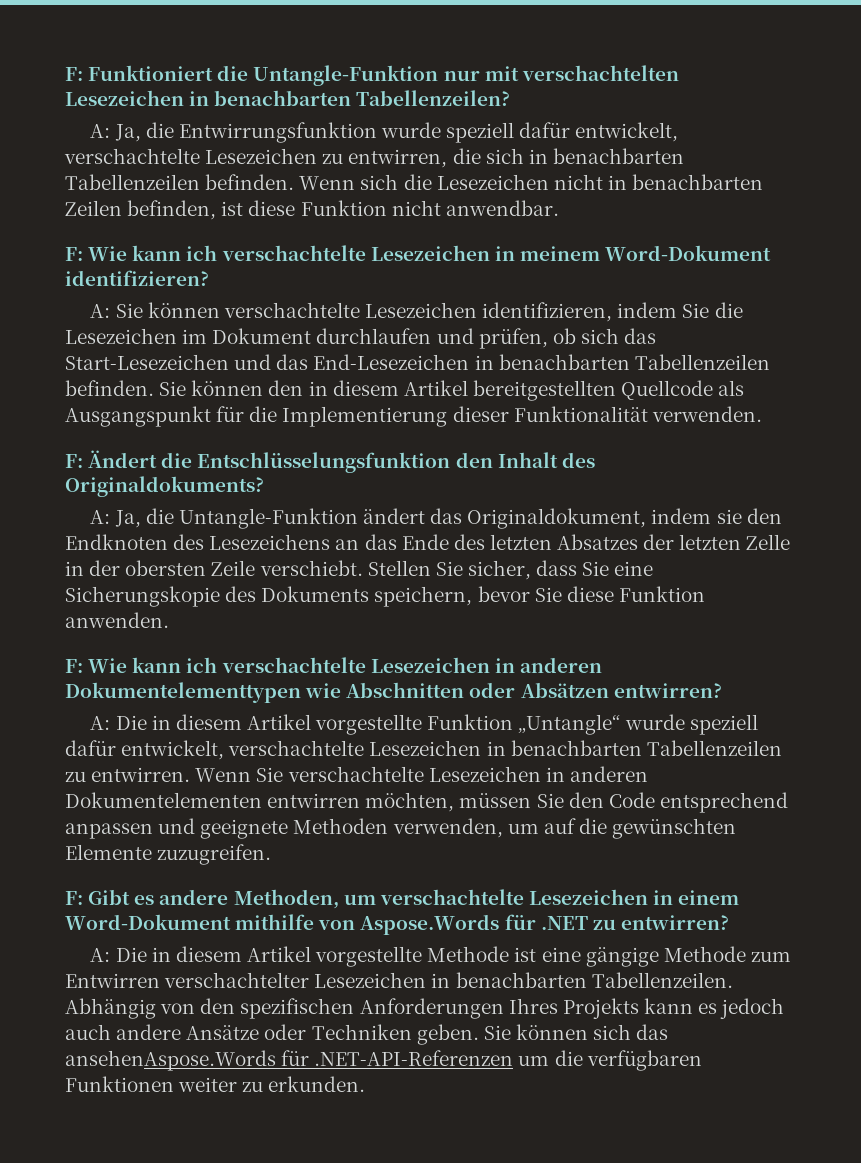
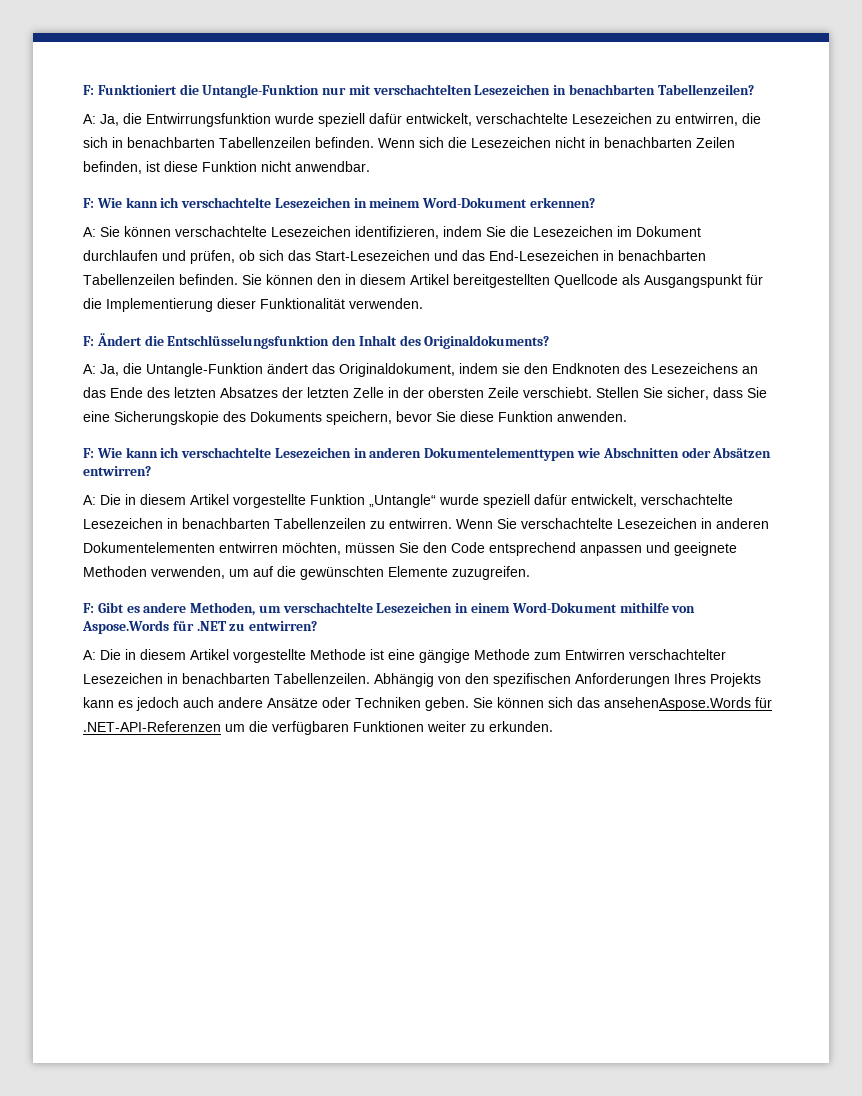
[65,270,209,286] identifizieren? -> [530,197,596,208] erkennen?

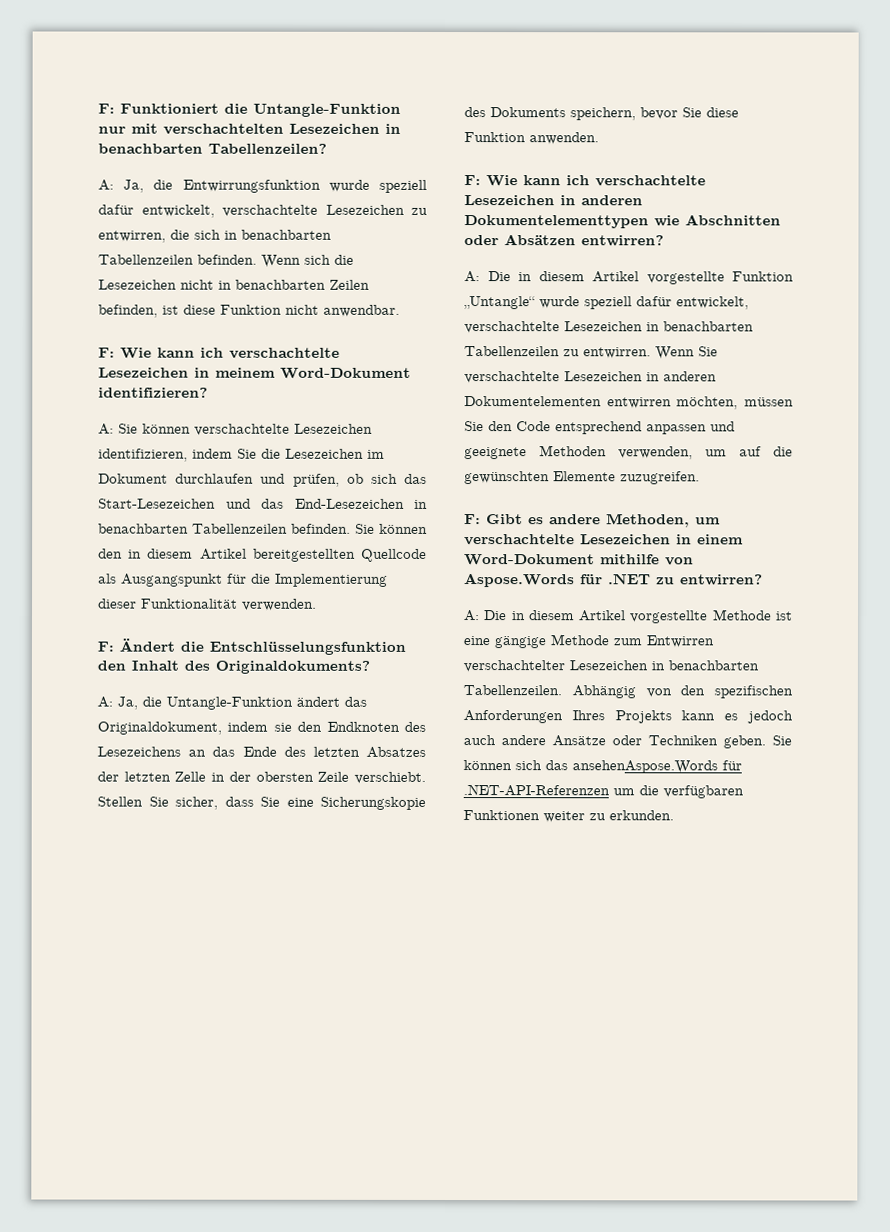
[530,197,596,208] erkennen? -> [98,387,208,398] identifizieren?

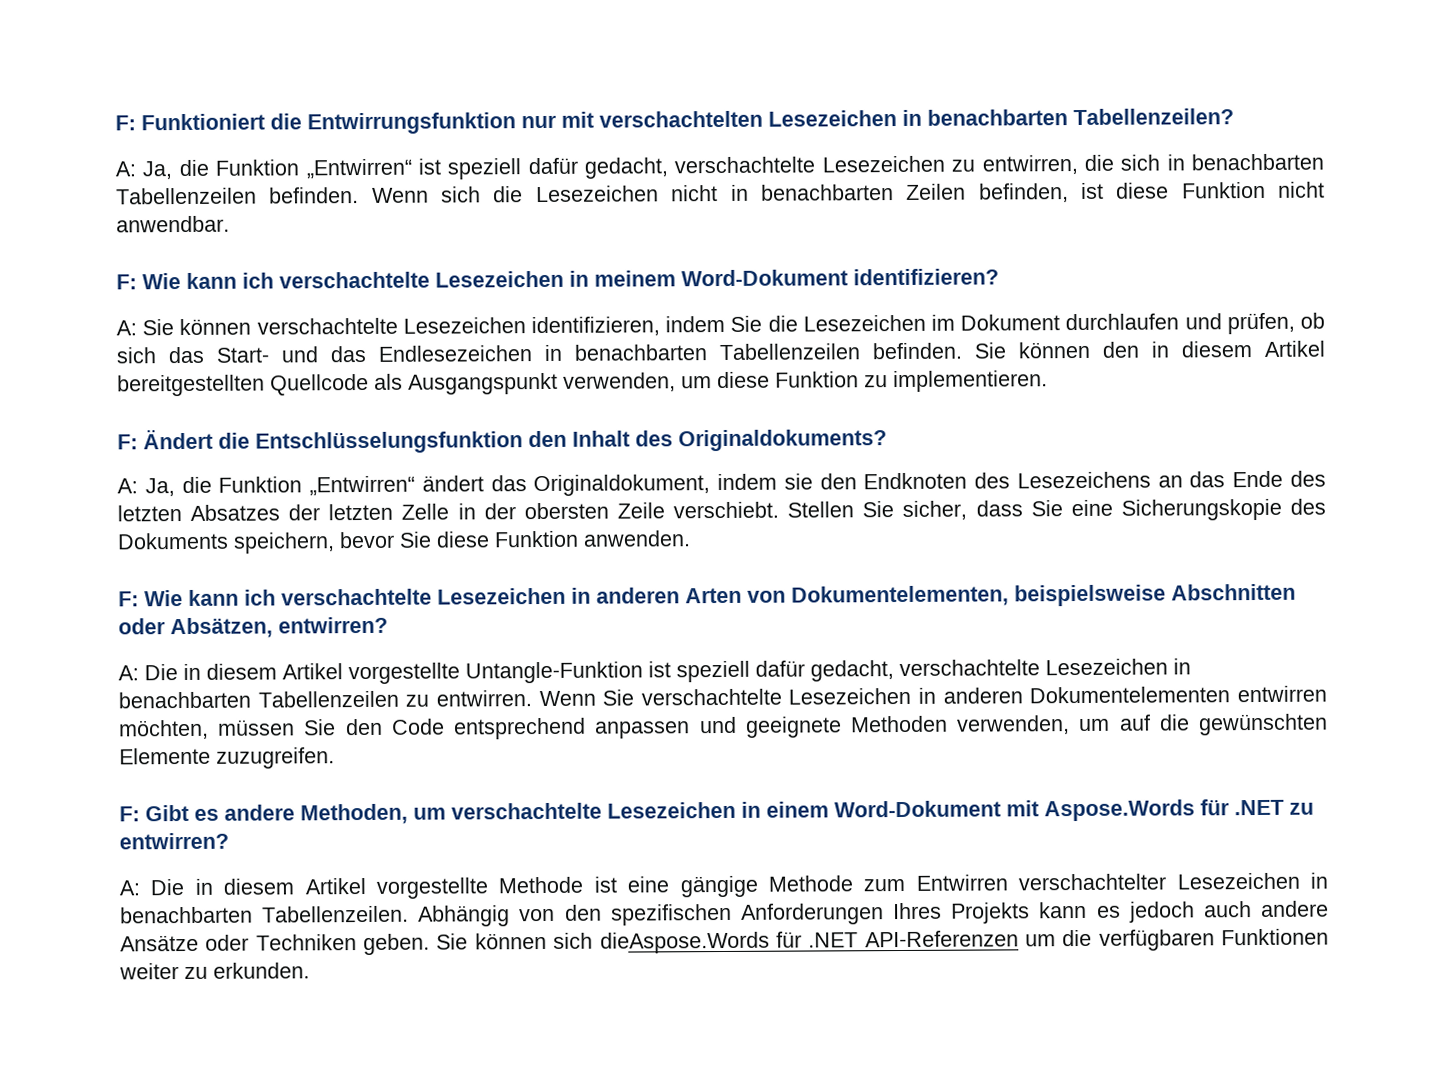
[253,103,401,117] Untangle-Funktion -> [307,112,516,135] Entwirrungsfunktion
[182,179,427,193] [98,204,215,218] Entwirrungsfunktion wurde speziell dafür entwickelt, -> [215,157,668,180] Funktion „Entwirren“ ist speziell dafür gedacht,
[98,498,216,509] Start-Lesezeichen -> [216,347,270,363] Start-
[294,498,405,509] End-Lesezeichen -> [378,345,532,362] Endlesezeichen
[227,573,388,587] [98,598,317,611] für die Implementierung dieser Funktionalität verwenden. -> [563,370,1048,393] verwenden, um diese Funktion zu implementieren.
[166,696,293,710] Untangle-Funktion -> [218,475,416,496] Funktion „Entwirren“
[464,215,680,229] Dokumentelementtypen wie -> [685,584,1166,607] Arten von Dokumentelementen, beispielsweise
[504,234,664,247] [464,271,794,285] [464,296,749,310] Absätzen entwirren? // A: Die in diesem Artikel vorgestellte Funktion „Untangle“ wurde speziell dafür entwickelt, -> [170,616,388,639] [118,660,894,685] Absätzen, entwirren? // A: Die in diesem Artikel vorgestellte Untangle-Funktion ist speziell dafür gedacht,
[600,554,694,566] mithilfe von -> [1006,800,1039,817] mit
[545,760,742,774] [463,784,610,797] das ansehenAspose.Words für .NET-API-Referenzen -> [599,930,1019,954] dieAspose.Words für .NET API-Referenzen

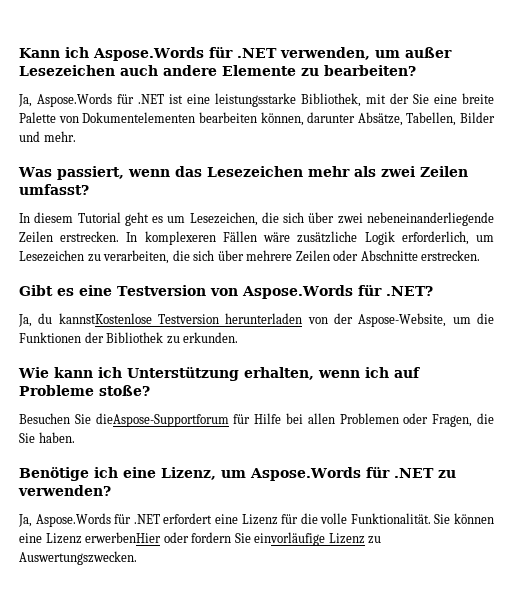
[115,108,1234,135] [115,156,816,180] F: Funktioniert die Entwirrungsfunktion nur mit verschachtelten Lesezeichen in benachbarten Tabellenzeilen? // A: Ja, die Funktion „Entwirren“ ist speziell dafür gedacht, verschachtelte -> [19,47,452,61] [19,65,416,76] [18,93,494,107] [19,112,495,126] [19,131,76,142] [18,166,468,180] [19,184,89,195] [19,212,494,226] [19,231,494,245] Kann ich Aspose.Words für .NET verwenden, um außer Lesezeichen auch andere Elemente zu bearbeiten? // Ja, Aspose.Words für .NET ist eine leistungsstarke Bibliothek, mit der Sie eine breite Palette von Dokumentelementen bearbeiten können, darunter Absätze, Tabellen, Bilder und mehr. // Was passiert, wenn das Lesezeichen mehr als zwei Zeilen umfasst? // In diesem Tutorial geht es um Lesezeichen, die sich über zwei nebeneinanderliegende Zeilen erstrecken. In komplexeren Fällen wäre zusätzliche Logik erforderlich, um
[981,153,1324,175] [116,181,1326,205] [116,215,230,233] [116,268,999,290] [116,312,1326,337] [116,340,1325,364] [117,370,1048,397] [117,428,887,454] [117,470,1326,497] [117,498,1326,522] [117,530,691,554] [118,583,1296,607] [118,616,388,639] [118,658,1191,685] [118,685,1327,709] [118,713,1328,740] [119,747,335,769] [119,799,1314,825] [119,832,229,850] [119,872,1328,899] [120,900,1330,927] [120,928,1330,956] [119,962,310,980] entwirren, die sich in benachbarten Tabellenzeilen befinden. Wenn sich die Lesezeichen nicht in benachbarten Zeilen befinden, ist diese Funktion nicht anwendbar. // F: Wie kann ich verschachtelte Lesezeichen in meinem Word-Dokument identifizieren? // A: Sie können verschachtelte Lesezeichen identifizieren, indem Sie die Lesezeichen im Dokument durchlaufen und prüfen, ob sich das Start- und das Endlesezeichen in benachbarten Tabellenzeilen befinden. Sie können den in diesem Artikel bereitgestellten Quellcode als Ausgangspunkt verwenden, um diese Funktion zu implementieren. // F: Ändert die Entschlüsselungsfunktion den Inhalt des Originaldokuments? // A: Ja, die Funktion „Entwirren“ ändert das Originaldokument, indem sie den Endknoten des Lesezeichens an das Ende des letzten Absatzes der letzten Zelle in der obersten Zeile verschiebt. Stellen Sie sicher, dass Sie eine Sicherungskopie des Dokuments speichern, bevor Sie diese Funktion anwenden. // F: Wie kann ich verschachtelte Lesezeichen in anderen Arten von Dokumentelementen, beispielsweise Abschnitten oder Absätzen, entwirren? // A: Die in diesem Artikel vorgestellte Untangle-Funktion ist speziell dafür gedacht, verschachtelte Lesezeichen in benachbarten Tabellenzeilen zu entwirren. Wenn Sie verschachtelte Lesezeichen in anderen Dokumentelementen entwirren möchten, müssen Sie den Code entsprechend anpassen und geeignete Methoden verwenden, um auf die gewünschten Elemente zuzugreifen. // F: Gibt es andere Methoden, um verschachtelte Lesezeichen in einem Word-Dokument mit Aspose.Words für .NET zu entwirren? // A: Die in diesem Artikel vorgestellte Methode ist eine gängige Methode zum Entwirren verschachtelter Lesezeichen in benachbarten Tabellenzeilen. Abhängig von den spezifischen Anforderungen Ihres Projekts kann es jedoch auch andere Ansätze oder Techniken geben. Sie können sich dieAspose.Words für .NET API-Referenzen um die verfügbaren Funktionen weiter zu erkunden. -> [103,250,481,264] [19,285,433,299] [18,313,494,327] [19,332,239,344] [18,367,420,381] [19,385,150,396] [19,413,495,427] [19,432,75,443] [19,467,456,481] [18,485,111,496] [18,513,494,527] [19,532,382,546] [19,551,137,565] verarbeiten, die sich über mehrere Zeilen oder Abschnitte erstrecken. // Gibt es eine Testversion von Aspose.Words für .NET? // Ja, du kannstKostenlose Testversion herunterladen von der Aspose-Website, um die Funktionen der Bibliothek zu erkunden. // Wie kann ich Unterstützung erhalten, wenn ich auf Probleme stoße? // Besuchen Sie dieAspose-Supportforum für Hilfe bei allen Problemen oder Fragen, die Sie haben. // Benötige ich eine Lizenz, um Aspose.Words für .NET zu verwenden? // Ja, Aspose.Words für .NET erfordert eine Lizenz für die volle Funktionalität. Sie können eine Lizenz erwerbenHier oder fordern Sie einvorläufige Lizenz zu Auswertungszwecken.

